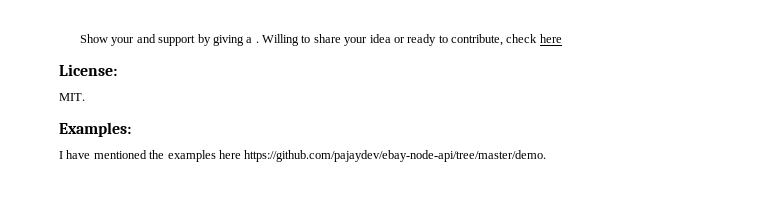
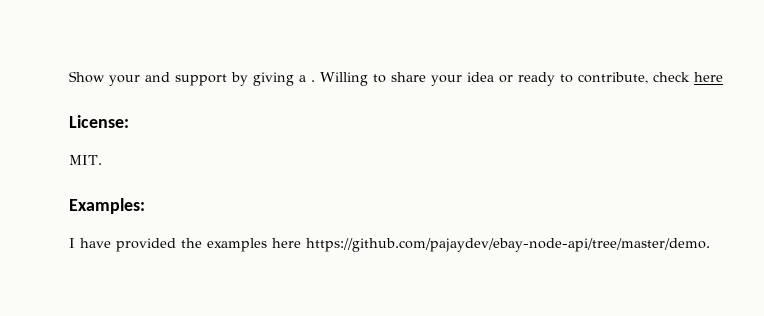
[93,150,147,159] mentioned -> [116,238,176,252] provided

